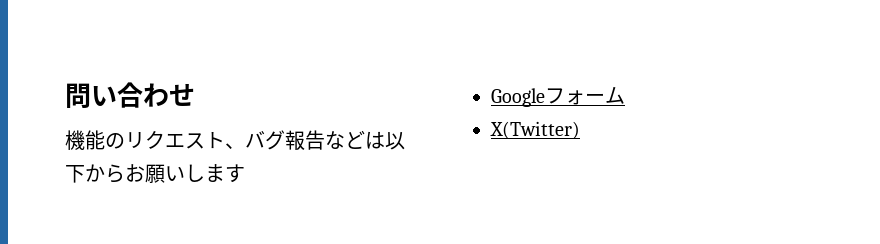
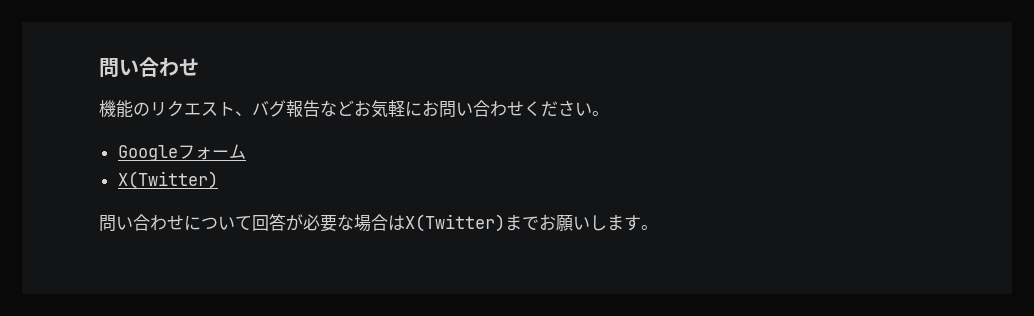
[365,131,405,150] [65,164,245,183] [491,86,625,107] [490,121,580,139] は以下からお願いします // Googleフォーム // X(Twitter) -> [354,100,609,118] [117,144,246,161] [117,171,218,189] [99,213,658,232] お気軽にお問い合わせください。 // Googleフォーム // X(Twitter) // 問い合わせについて回答が必要な場合はX(Twitter)までお願いします。

